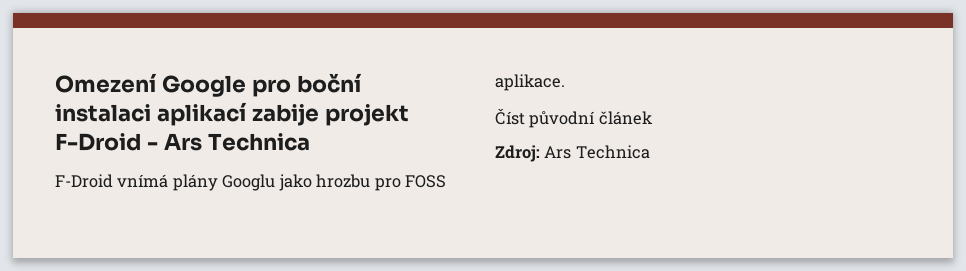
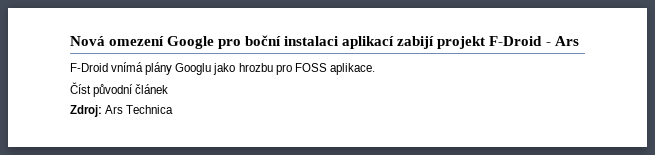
[55,73,157,93] Omezení -> [70,36,165,46] Nová omezení
[251,104,319,126] zabije -> [397,36,435,49] zabijí
[207,133,310,151] Technica -> (579, 41) none

